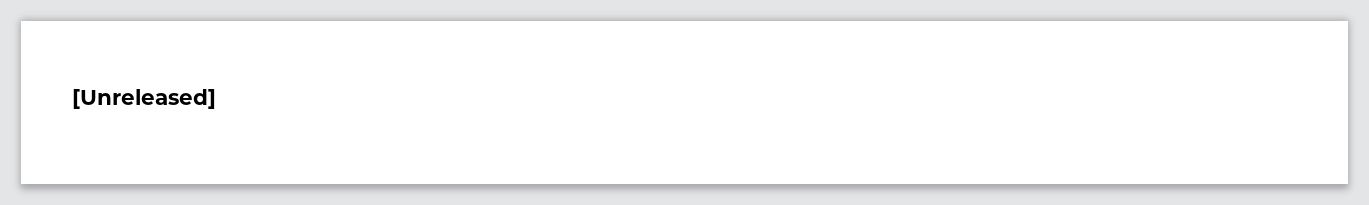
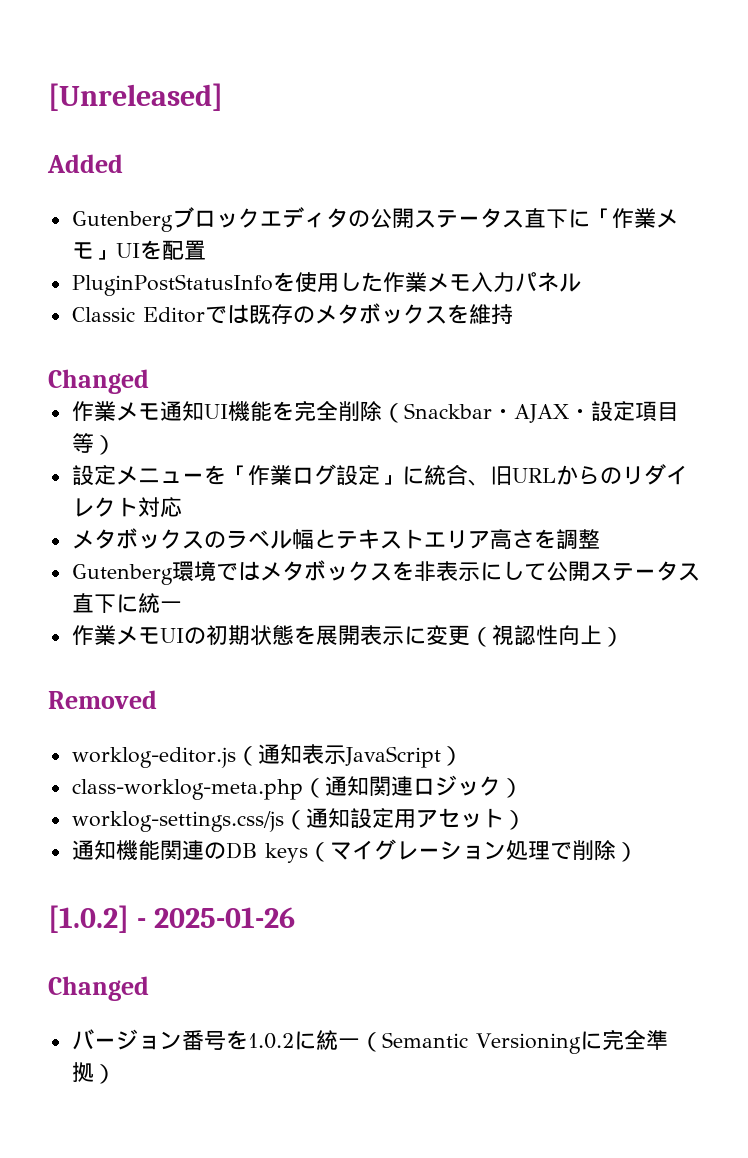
(216, 99) none -> [47,154,123,173] [71,207,678,232] [71,240,206,260] [71,272,581,296] [71,303,513,325] [48,369,149,394] [71,400,679,423] [71,433,116,455] [71,464,688,486] [71,497,182,517] [71,528,600,550] [71,560,700,585] [71,593,182,613] [71,624,624,647] [48,690,157,709] [71,744,463,768] [71,775,523,800] [71,808,526,832] [71,839,638,863] [48,905,295,933] [48,976,149,1001] [71,1029,668,1054] [71,1062,116,1084] // Added // Gutenbergブロックエディタの公開ステータス直下に「作業メモ」UIを配置 // PluginPostStatusInfoを使用した作業メモ入力パネル // Classic Editorでは既存のメタボックスを維持 // Changed // 作業メモ通知UI機能を完全削除（Snackbar・AJAX・設定項目等） // 設定メニューを「作業ログ設定」に統合、旧URLからのリダイレクト対応 // メタボックスのラベル幅とテキストエリア高さを調整 // Gutenberg環境ではメタボックスを非表示にして公開ステータス直下に統一 // 作業メモUIの初期状態を展開表示に変更（視認性向上） // Removed // worklog-editor.js（通知表示JavaScript） // class-worklog-meta.php（通知関連ロジック） // worklog-settings.css/js（通知設定用アセット） // 通知機能関連のDB keys（マイグレーション処理で削除） // [1.0.2] - 2025-01-26 // Changed // バージョン番号を1.0.2に統一（Semantic Versioningに完全準拠）

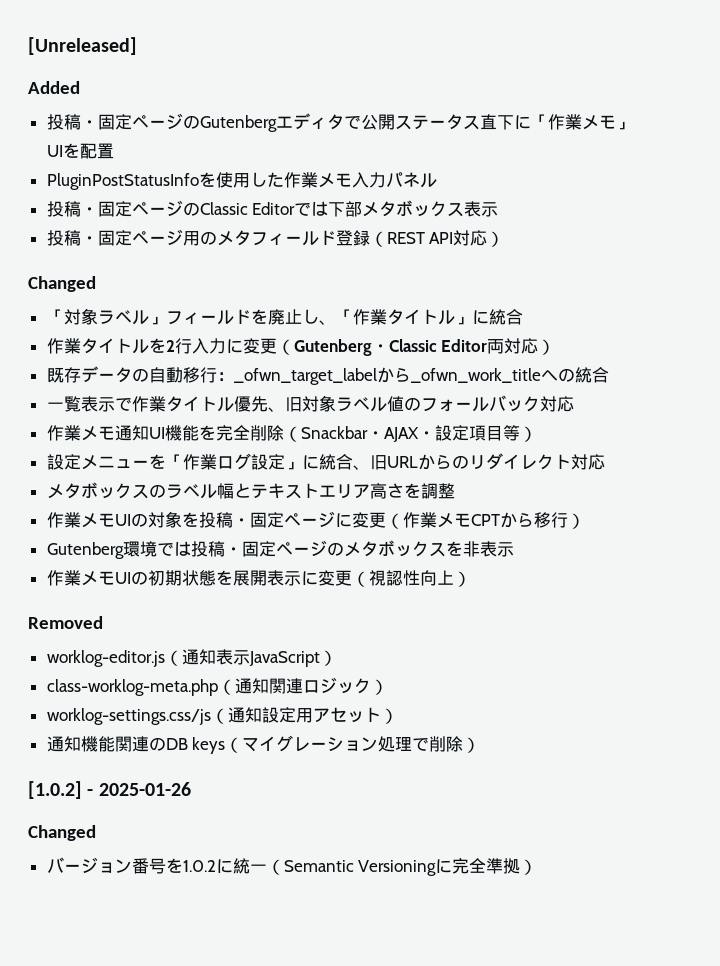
[71,207,260,232] Gutenbergブロック -> [46,113,277,132] 投稿・固定ページのGutenberg
[347,210,370,227] の -> [343,115,361,129] で
(581, 282) none -> [46,200,200,217] 投稿・固定ページの
[248,303,513,325] [48,369,149,394] 既存のメタボックスを維持 // Changed -> [328,200,499,217] [46,229,505,247] [28,276,96,292] [46,308,523,325] [46,338,556,356] [46,366,609,385] [46,395,574,412] 下部メタボックス表示 // 投稿・固定ページ用のメタフィールド登録（REST API対応） // Changed // 「対象ラベル」フィールドを廃止し、「作業タイトル」に統合 // 作業タイトルを2行入力に変更（Gutenberg・Classic Editor両対応） // 既存データの自動移行：_ofwn_target_labelから_ofwn_work_titleへの統合 // 一覧表示で作業タイトル優先、旧対象ラベル値のフォールバック対応
(600, 539) none -> [46,511,585,529] // 作業メモUIの対象を投稿・固定ページに変更（作業メモCPTから移行）
(260, 571) none -> [190,540,344,557] 投稿・固定ページの
[479,561,700,581] [71,593,182,613] にして公開ステータス直下に統一 -> (514, 549) none

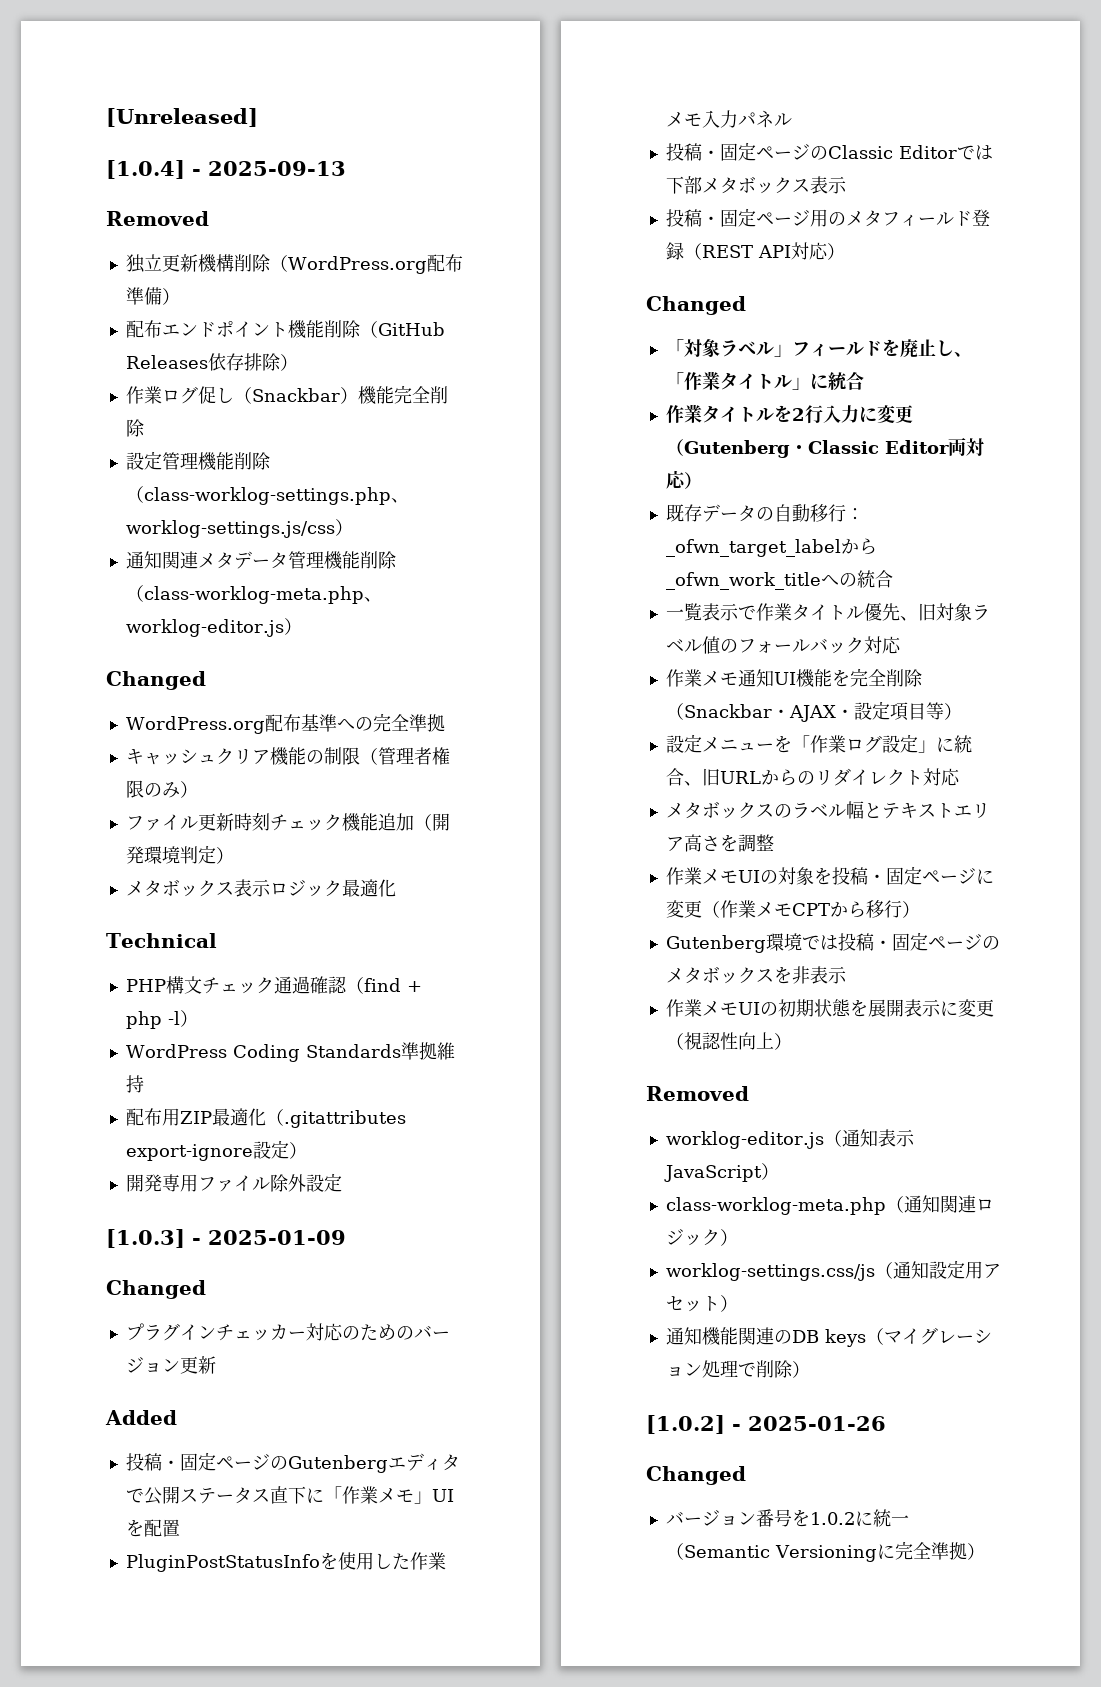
(137, 46) none -> [106,160,346,179] [106,211,209,226] [125,254,463,274] [125,287,180,305] [125,320,445,339] [125,353,298,371] [125,385,448,405] [125,419,145,437] [125,451,271,471] [125,486,409,505] [125,519,353,538] [125,551,397,570] [125,585,382,604] [125,618,302,637] [106,671,206,690] [125,713,445,734] [125,747,450,766] [125,780,198,798] [125,812,450,832] [125,845,234,864] [125,879,396,897] [106,933,217,948] [125,976,422,994] [125,1010,198,1029] [125,1042,455,1062] [125,1075,144,1093] [125,1108,406,1128] [125,1140,307,1161] [125,1173,342,1192] [106,1229,346,1248] [106,1280,206,1299] [125,1323,450,1341] [125,1356,216,1374] // [1.0.4] - 2025-09-13 // Removed // 独立更新機構削除（WordPress.org配布準備） // 配布エンドポイント機能削除（GitHub Releases依存排除） // 作業ログ促し（Snackbar）機能完全削除 // 設定管理機能削除（class-worklog-settings.php、worklog-settings.js/css） // 通知関連メタデータ管理機能削除（class-worklog-meta.php、worklog-editor.js） // Changed // WordPress.org配布基準への完全準拠 // キャッシュクリア機能の制限（管理者権限のみ） // ファイル更新時刻チェック機能追加（開発環境判定） // メタボックス表示ロジック最適化 // Technical // PHP構文チェック通過確認（find + php -l） // WordPress Coding Standards準拠維持 // 配布用ZIP最適化（.gitattributes export-ignore設定） // 開発専用ファイル除外設定 // [1.0.3] - 2025-01-09 // Changed // プラグインチェッカー対応のためのバージョン更新

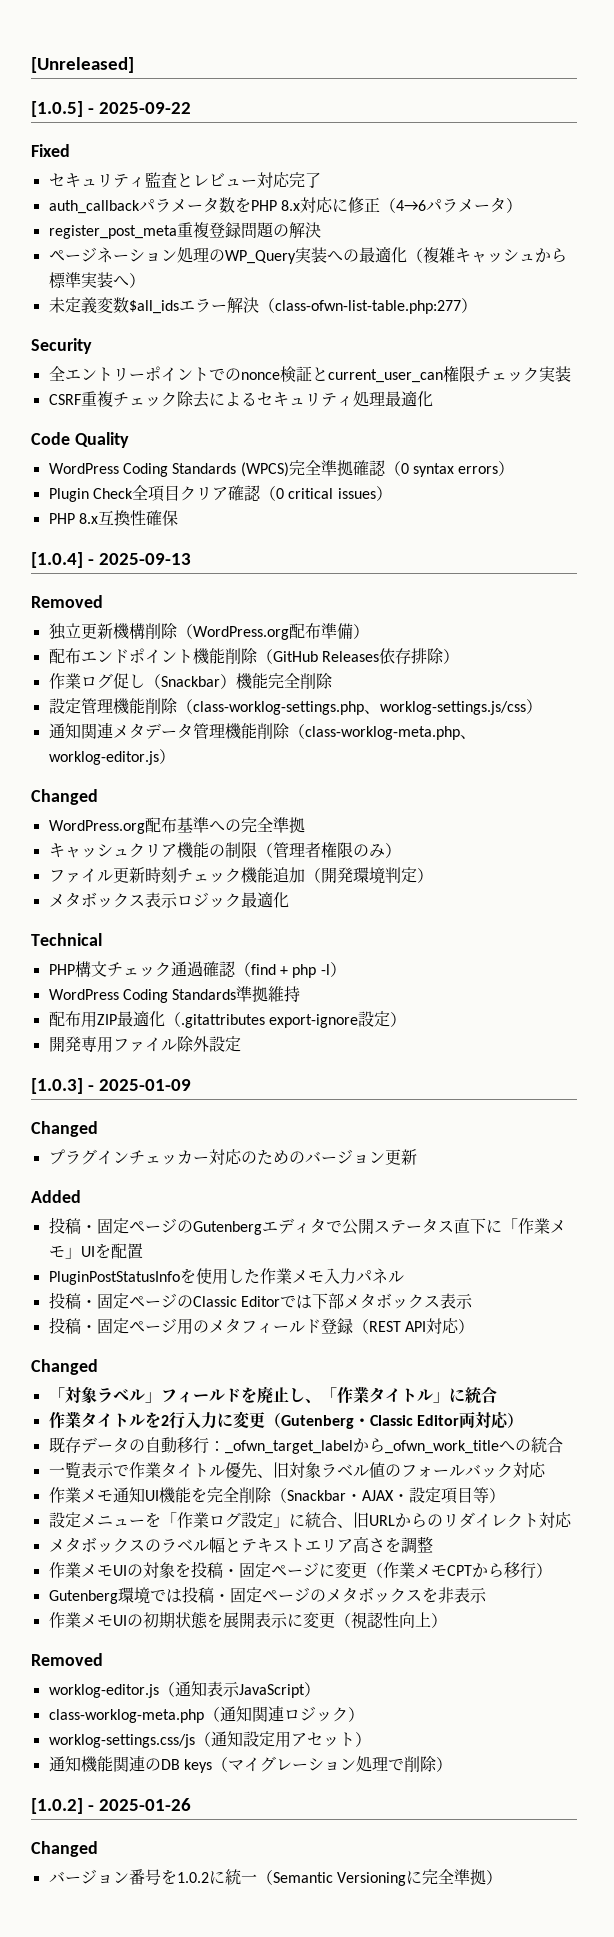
(258, 117) none -> [31,101,191,117] [31,144,70,157] [48,172,321,188] [48,197,522,214] [48,222,321,239] [48,246,567,264] [48,272,145,288] [48,297,477,314] [31,338,92,354] [48,366,571,383] [48,390,433,408] [31,432,129,448] [48,460,515,477] [48,485,392,502] [48,510,178,526] // [1.0.5] - 2025-09-22 // Fixed // セキュリティ監査とレビュー対応完了 // auth_callbackパラメータ数をPHP 8.x対応に修正（4→6パラメータ） // register_post_meta重複登録問題の解決 // ページネーション処理のWP_Query実装への最適化（複雑キャッシュから標準実装へ） // 未定義変数$all_idsエラー解決（class-ofwn-list-table.php:277） // Security // 全エントリーポイントでのnonce検証とcurrent_user_can権限チェック実装 // CSRF重複チェック除去によるセキュリティ処理最適化 // Code Quality // WordPress Coding Standards (WPCS)完全準拠確認（0 syntax errors） // Plugin Check全項目クリア確認（0 critical issues） // PHP 8.x互換性確保

